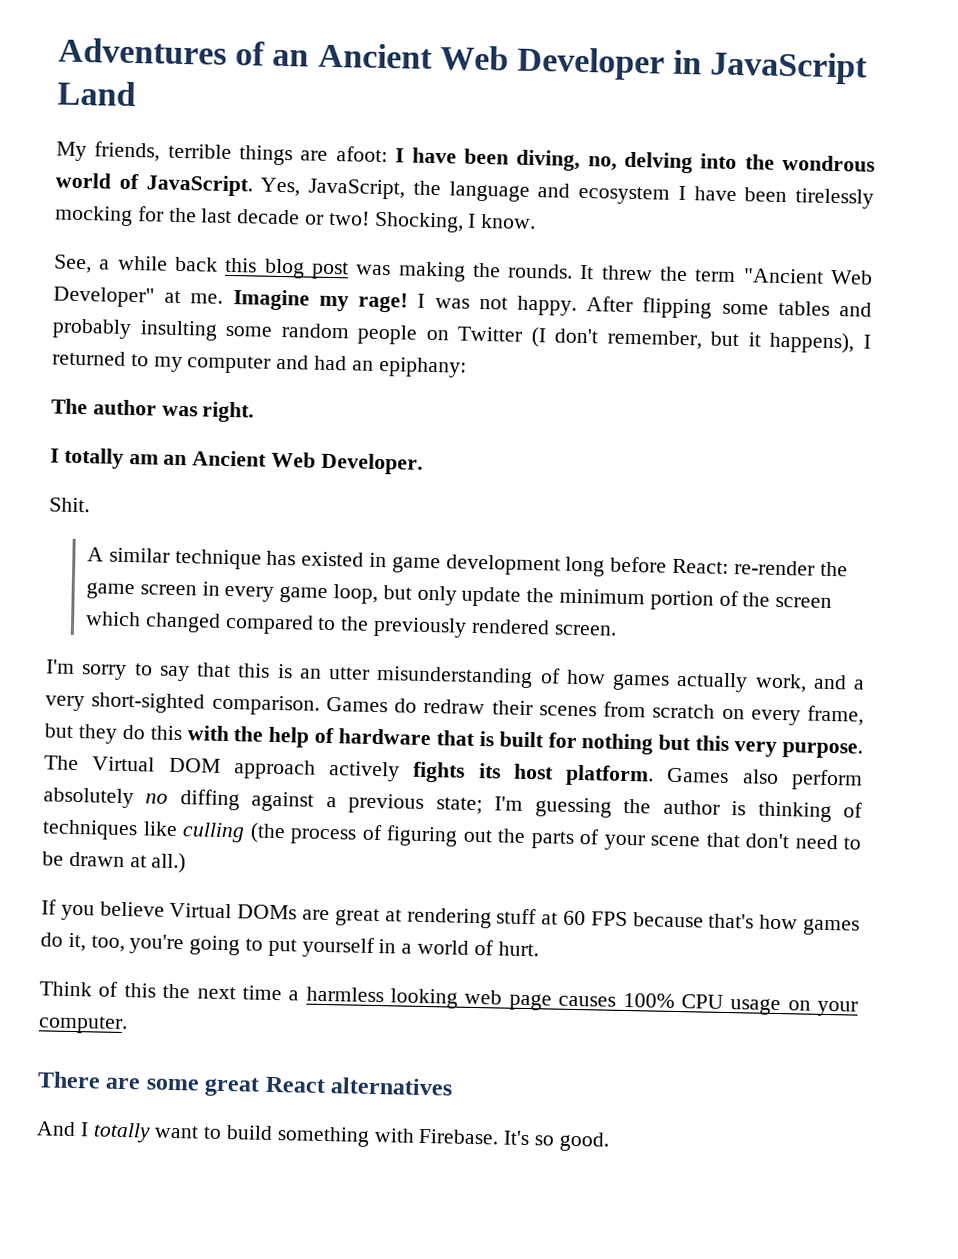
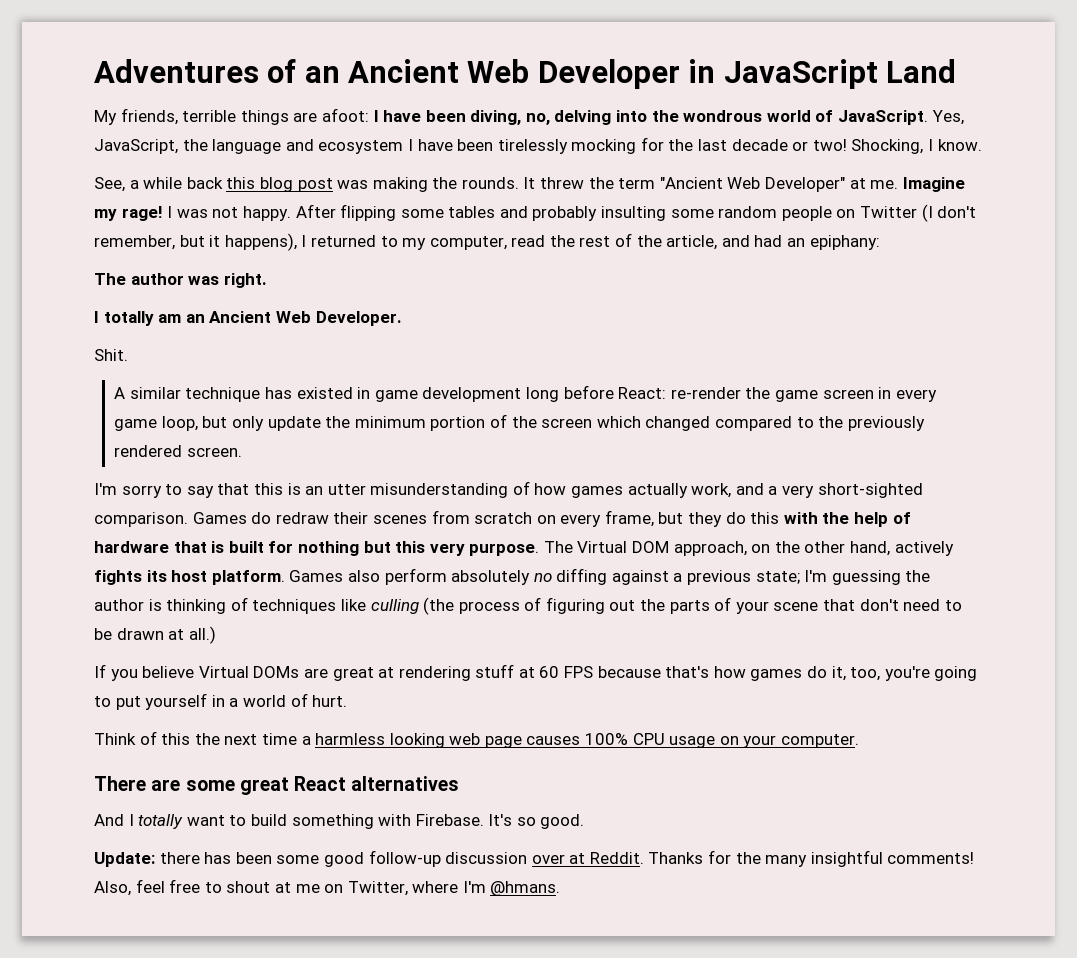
[187,355,272,374] computer -> [429,233,718,250] computer, read the rest of the article,
[232,759,316,780] approach -> [673,541,891,556] approach, on the other hand,
(610, 1141) none -> [94,850,975,867] [94,879,561,896] // Update: there has been some good follow-up discussion over at Reddit. Thanks for the many insightful comments! Also, feel free to shout at me on Twitter, where I'm @hmans.

